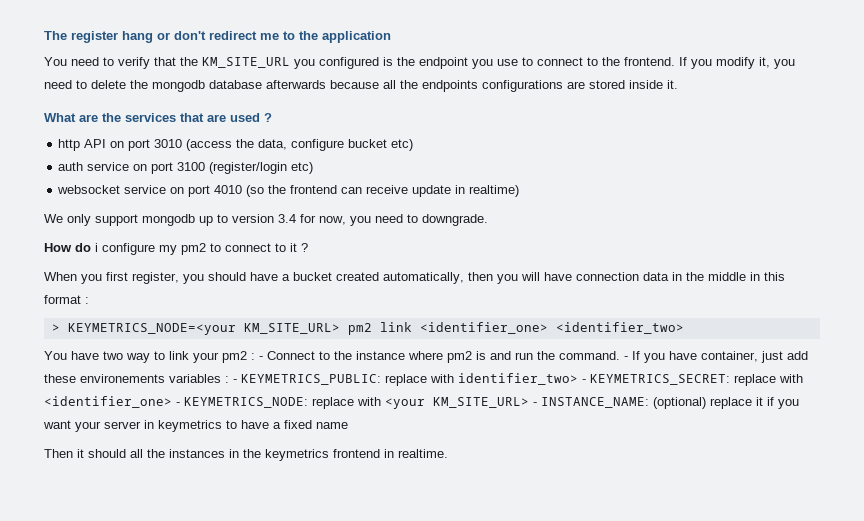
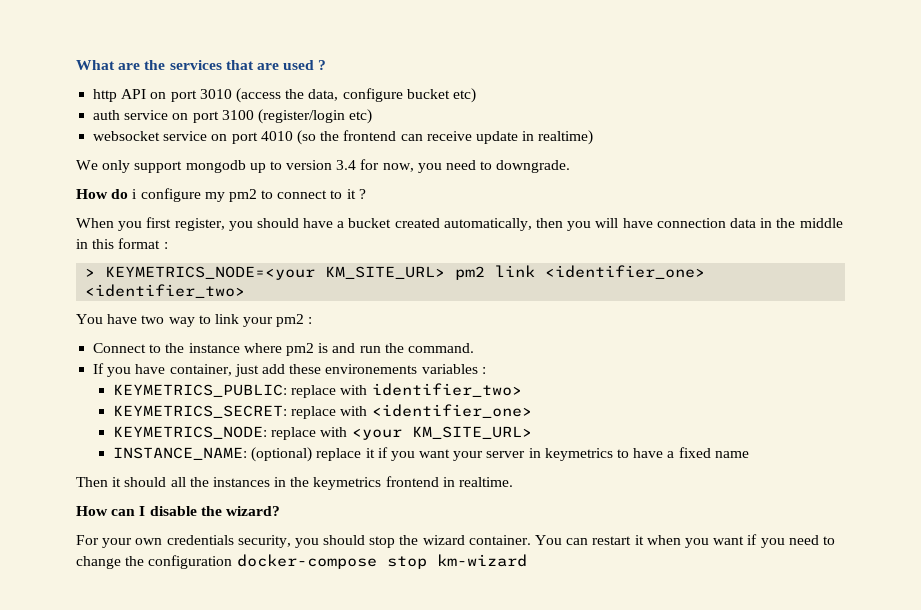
[44,31,391,43] [44,57,795,69] [44,80,678,92] The register hang or don't redirect me to the application // You need to verify that the KM_SITE_URL you configured is the endpoint you use to connect to the frontend. If you modify it, you need to delete the mongodb database afterwards because all the endpoints configurations are stored inside it. // -> (76, 65) none
[259,356,263,360] - -> (313, 320) //
[624,356,628,360] - -> (474, 348) //
[233,379,237,383] - -> (486, 370) //
[582,379,586,383] - -> (522, 390) //
[176,402,180,406] - -> (532, 411) //
[533,402,537,406] - -> (532, 432) //
(448, 453) none -> [76,506,280,516] [76,534,835,548] [76,554,527,569] // How can I disable the wizard? // For your own credentials security, you should stop the wizard container. You can restart it when you want if you need to change the configuration docker-compose stop km-wizard

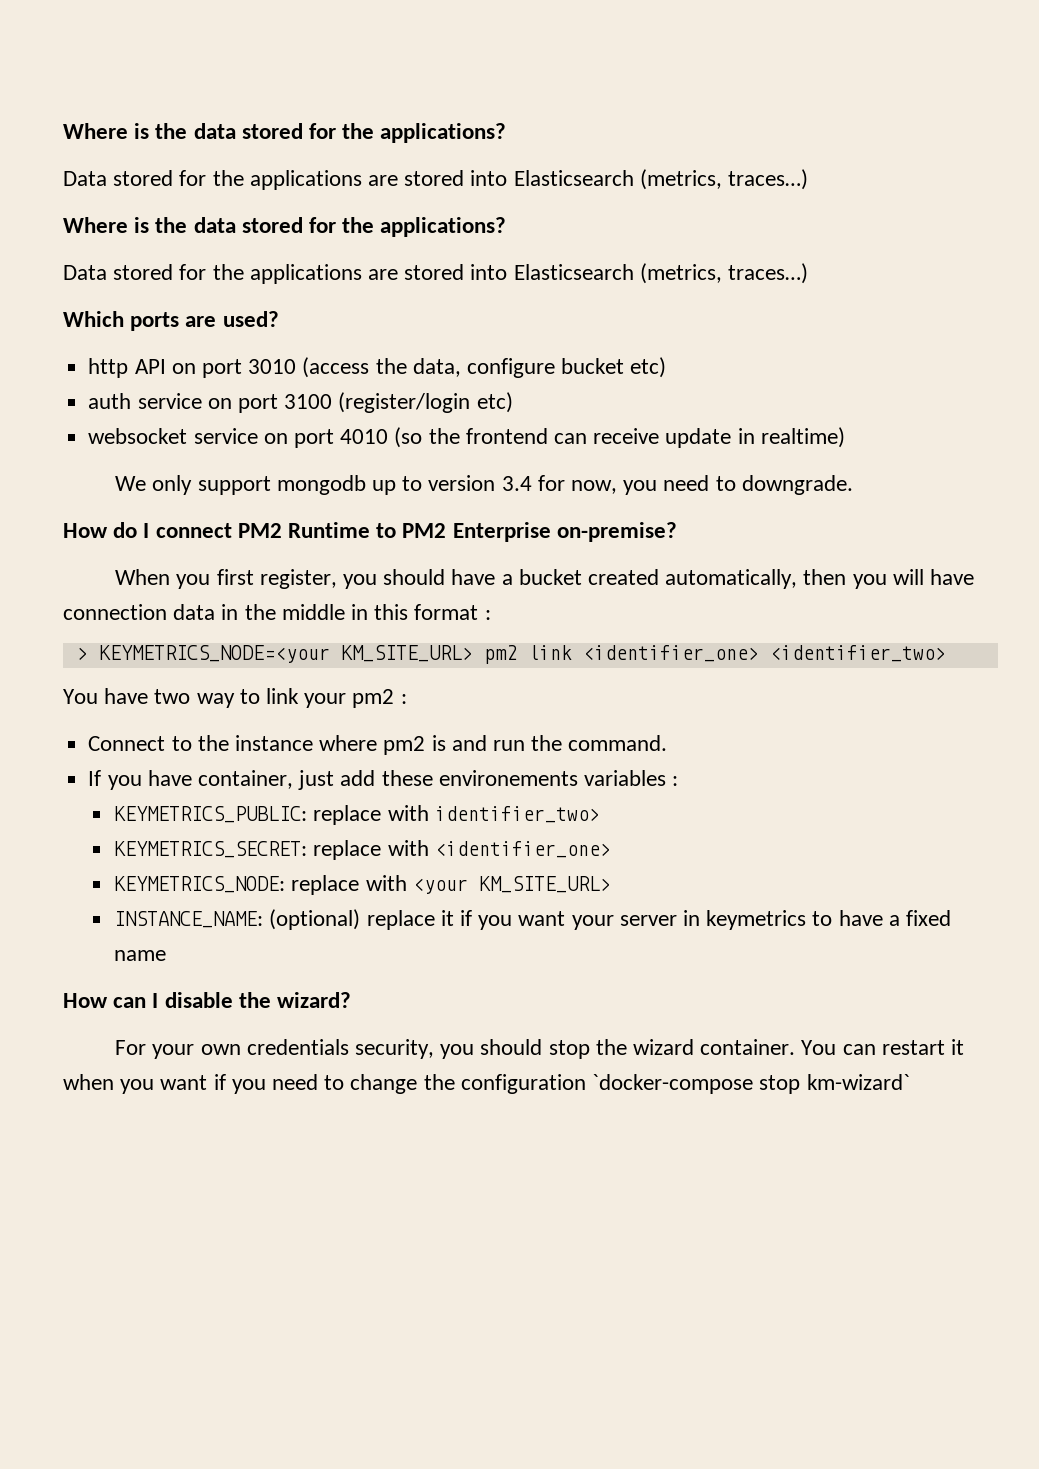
[76,60,327,70] What are the services that are used ? -> [63,123,507,143] [63,169,809,190] [63,217,507,237] [63,263,809,284] [63,311,279,331] Where is the data stored for the applications? // Data stored for the applications are stored into Elasticsearch (metrics, traces…) // Where is the data stored for the applications? // Data stored for the applications are stored into Elasticsearch (metrics, traces…) // Which ports are used?
[132,188,366,202] i configure my pm2 to connect to it ? -> [143,522,677,542] I connect PM2 Runtime to PM2 Enterprise on-premise?
[76,476,514,490] // Then it should all the instances in the keymetrics frontend in realtime. -> (167, 955) none
[236,554,527,569] docker-compose stop km-wizard -> [592,1074,910,1094] `docker-compose stop km-wizard`

